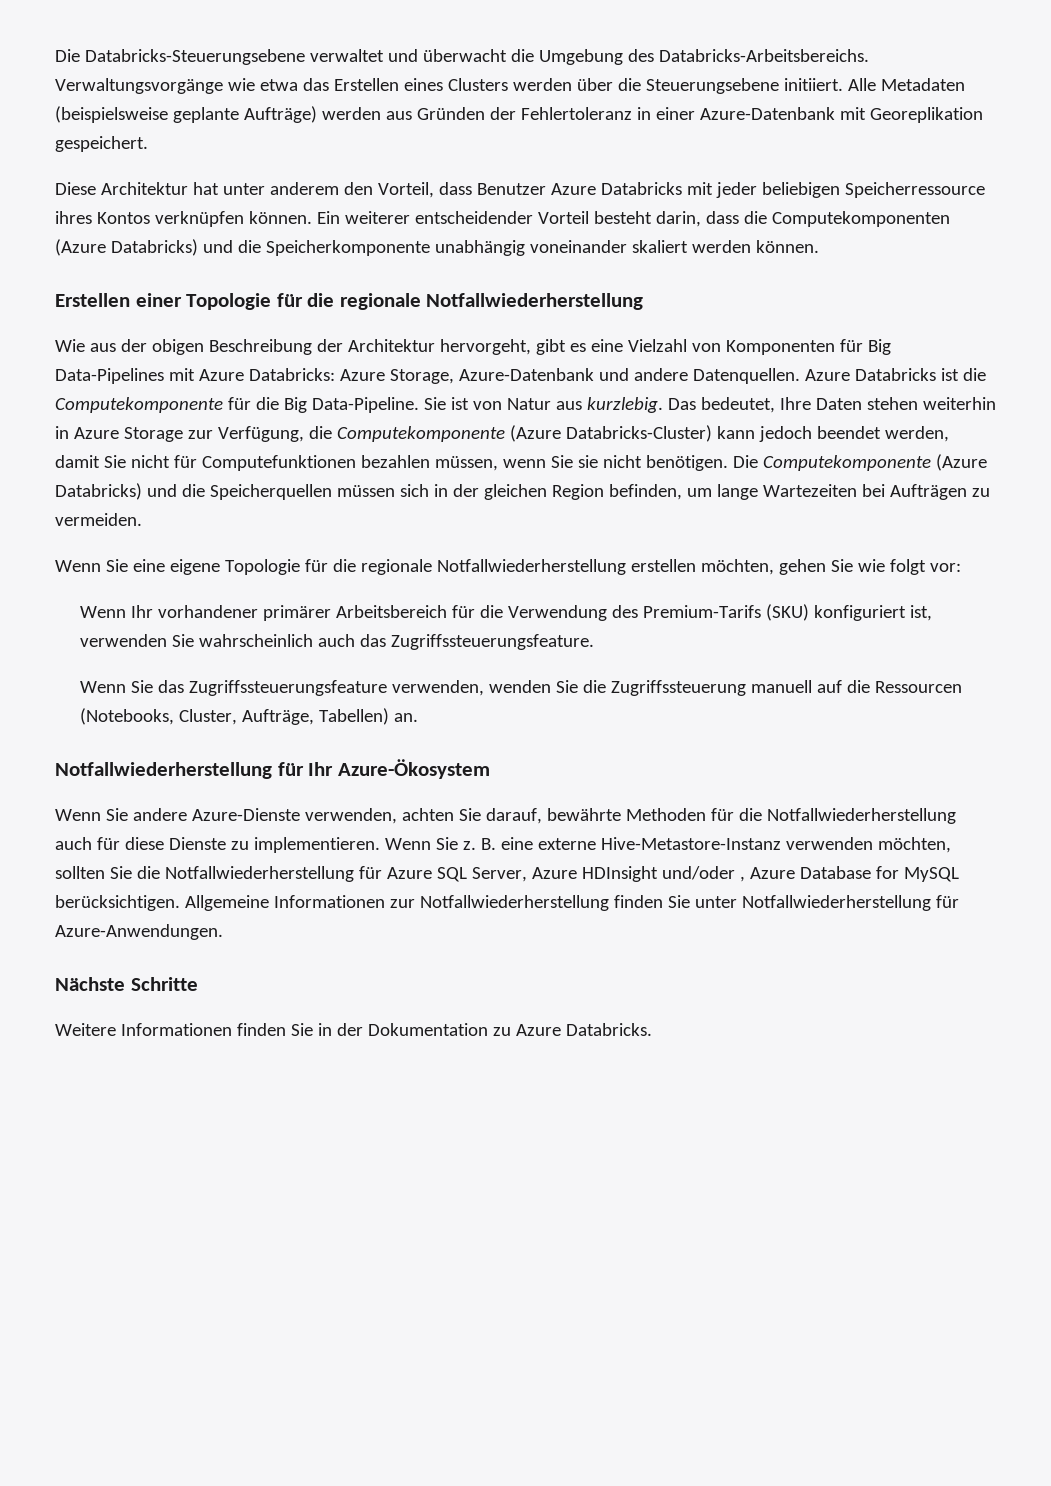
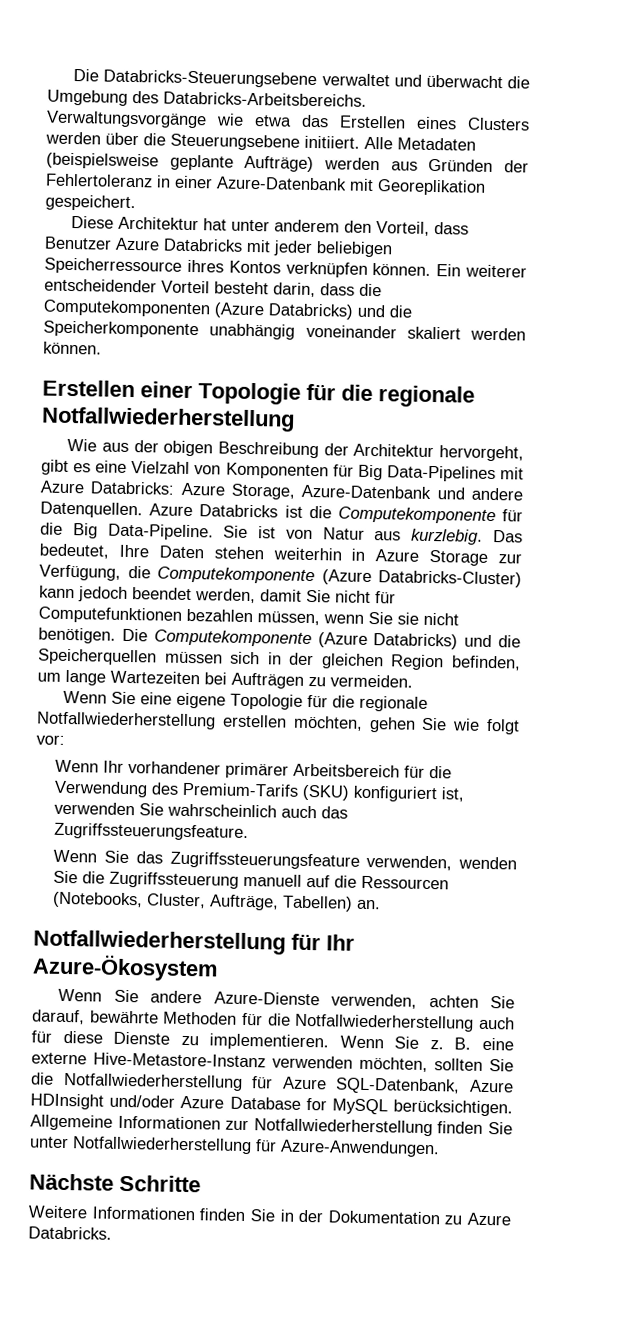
[436,867,527,882] SQL Server, -> [335,1077,461,1095] SQL-Datenbank,
[739,876,745,882] , -> (176, 1101) none

